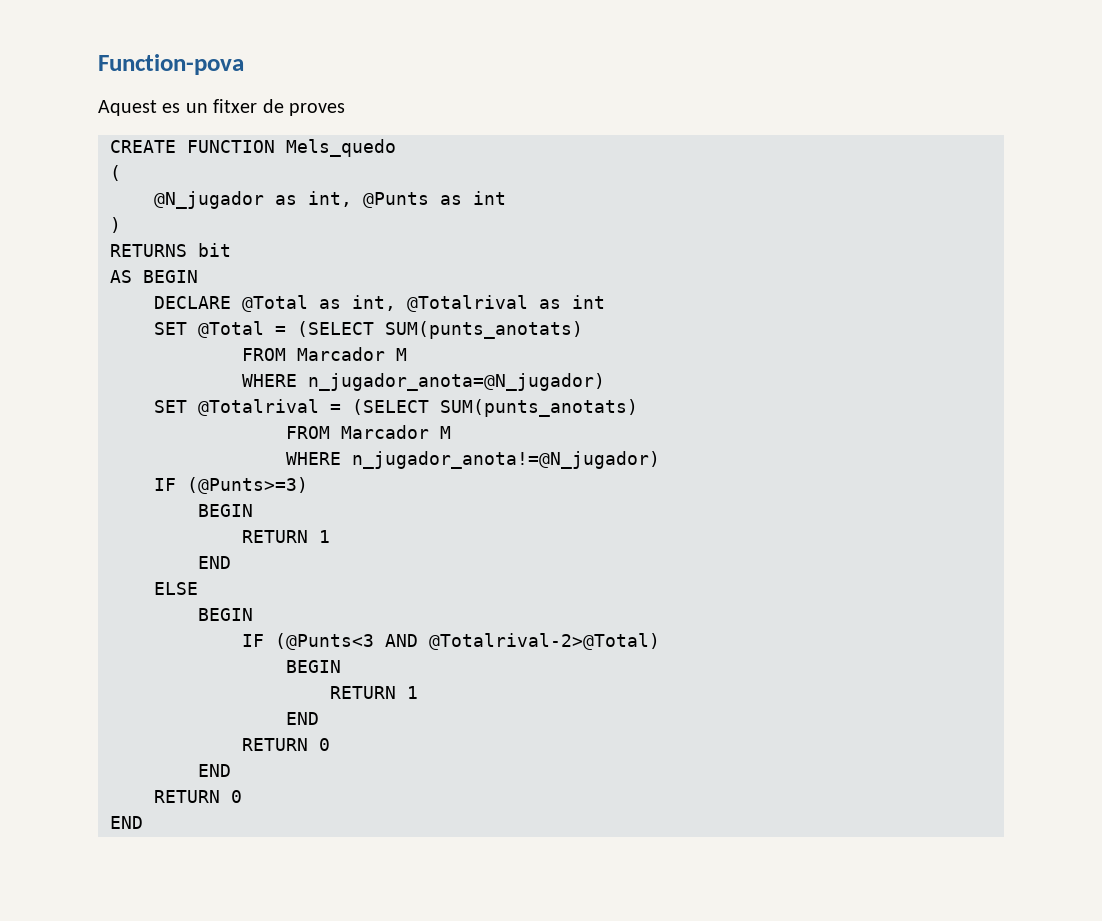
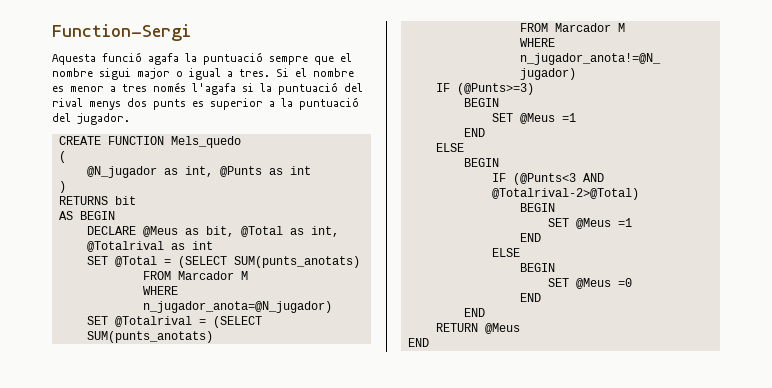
[98,54,244,75] [98,99,345,116] Function-pova // Aquest es un fitxer de proves -> [52,24,191,41] [52,52,352,65] [52,68,354,80] [52,82,363,95] [52,97,359,110] [52,113,130,125] Function-Sergi // Aquesta funció agafa la puntuació sempre que el nombre sigui major o igual a tres. Si el nombre es menor a tres només l'agafa si la puntuació del rival menys dos punts es superior a la puntuació del jugador.
(231, 302) none -> [142,226,234,237] @Meus as bit,
[242,530,330,543] RETURN 1 -> [491,113,576,124] SET @Meus =1
[330,686,418,699] [286,712,319,725] [242,738,330,751] [198,764,231,777] [154,790,242,803] [110,816,143,829] RETURN 1 // END // RETURN 0 // END // RETURN 0 // END -> [547,218,632,229] [519,233,541,242] [491,248,520,257] [519,263,555,272] [547,278,632,289] [519,293,541,302] [463,308,485,317] [435,323,520,334] [407,338,429,347] SET @Meus =1 // END // ELSE // BEGIN // SET @Meus =0 // END // END // RETURN @Meus // END

